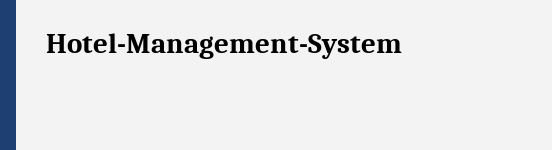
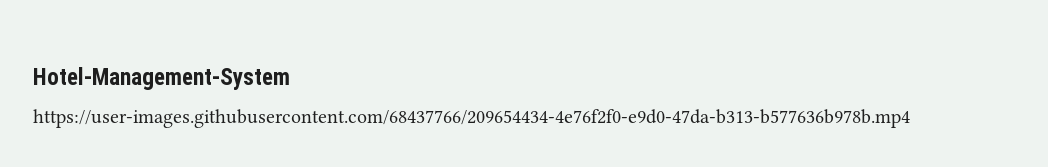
(402, 46) none -> [33,109,910,128] // https://user-images.githubusercontent.com/68437766/209654434-4e76f2f0-e9d0-47da-b313-b577636b978b.mp4

